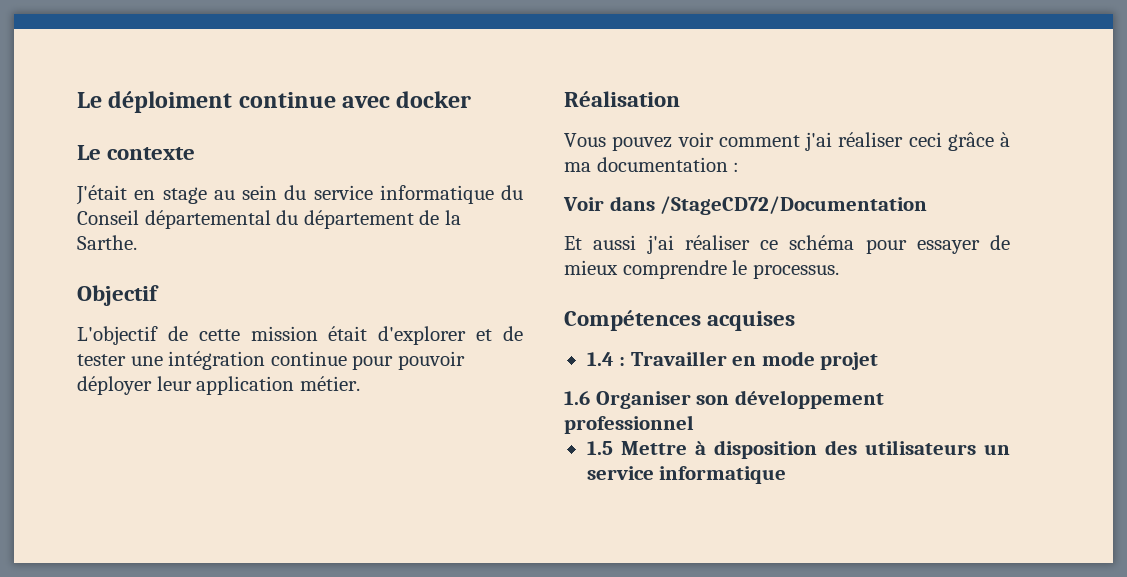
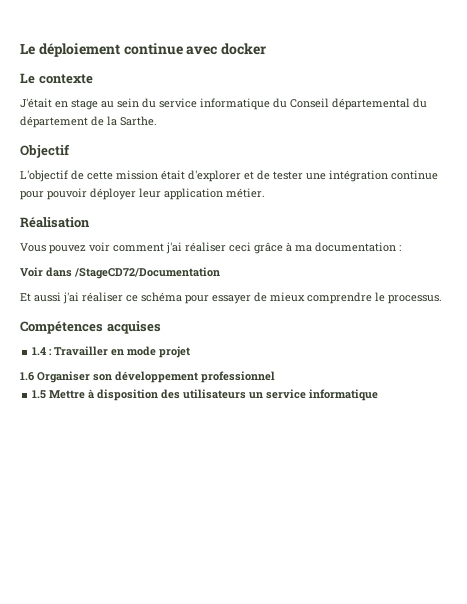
[77,91,233,113] Le déploiment -> [20,43,120,57] Le déploiement

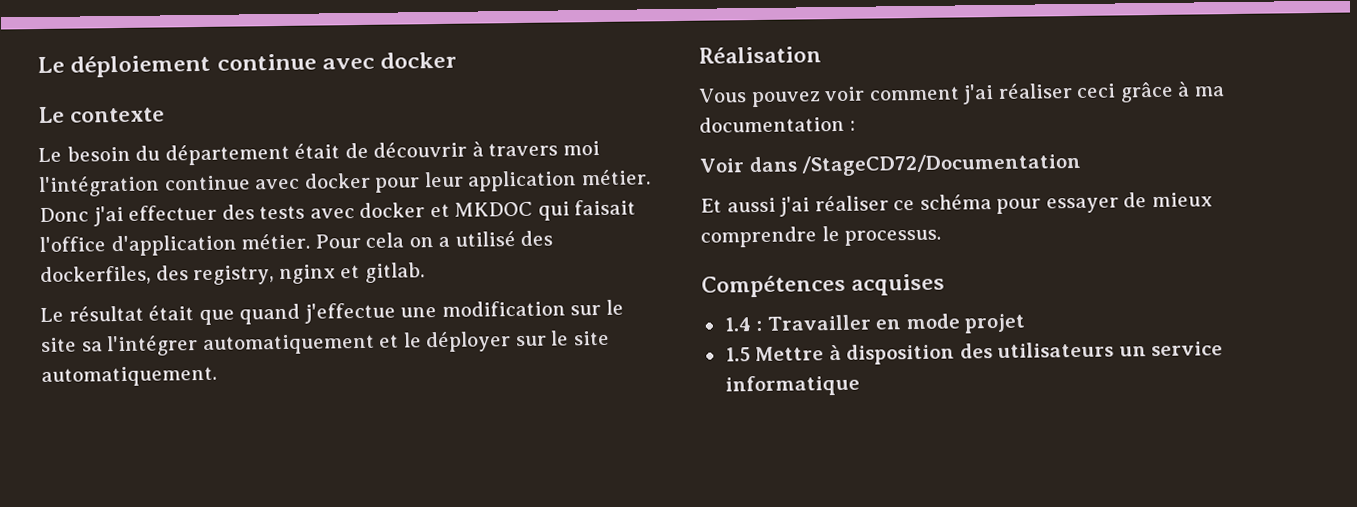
[20,98,427,110] [20,116,157,128] [20,144,70,158] [20,170,438,182] [20,188,265,200] J'était en stage au sein du service informatique du Conseil départemental du département de la Sarthe. // Objectif // L'objectif de cette mission était d'explorer et de tester une intégration continue pour pouvoir déployer leur application métier. -> [38,140,600,166] [38,169,651,198] [39,199,637,227] [39,230,554,257] [40,262,425,286] [40,299,624,326] [41,330,610,357] [41,365,217,388] Le besoin du département était de découvrir à travers moi l'intégration continue avec docker pour leur application métier. Donc j'ai effectuer des tests avec docker et MKDOC qui faisait l'office d'application métier. Pour cela on a utilisé des dockerfiles, des registry, nginx et gitlab. // Le résultat était que quand j'effectue une modification sur le site sa l'intégrer automatiquement et le déployer sur le site automatiquement.
[20,371,275,383] // 1.6 Organiser son développement professionnel -> (1027, 323) none

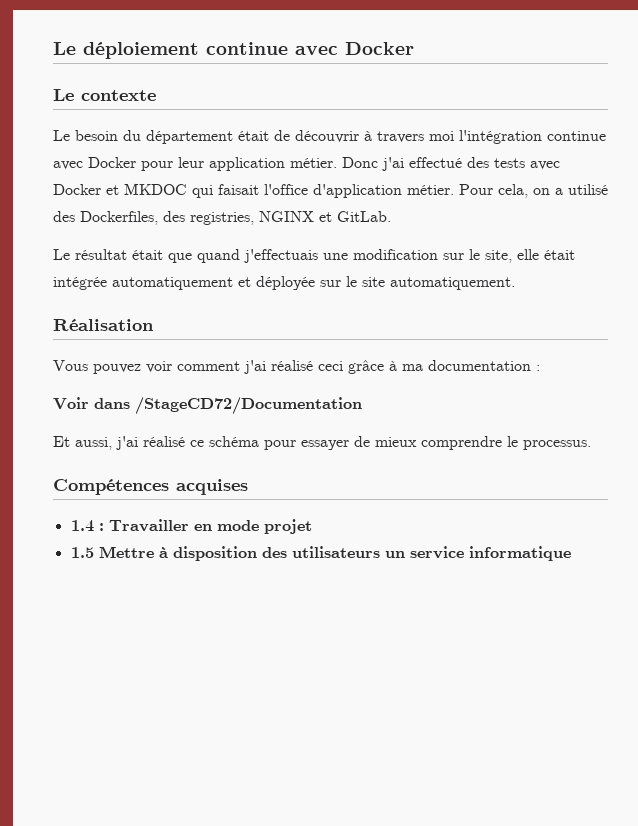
[380,51,458,69] docker -> [345,42,414,55] Docker
[303,172,371,189] docker -> [88,157,136,168] Docker
[128,204,218,221] effectuer -> [409,157,462,168] effectué
[359,202,426,219] docker -> [53,184,101,195] Docker
[365,232,405,248] cela -> [498,184,528,198] cela,
[40,262,425,286] dockerfiles, des registry, nginx et gitlab. -> [80,211,391,225] Dockerfiles, des registries, NGINX et GitLab.
[303,302,396,324] j'effectue -> [244,249,318,263] j'effectuais
[41,331,512,357] site sa l'intégrer automatiquement et le déployer -> [485,249,575,263] [53,276,315,290] site, elle était intégrée automatiquement et déployée
[997,83,1073,99] réaliser -> [271,360,313,371] réalisé
[726,195,889,217] aussi j'ai réaliser -> [75,436,185,450] aussi, j'ai réalisé

